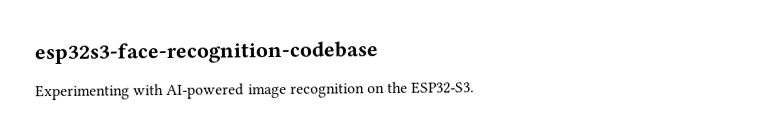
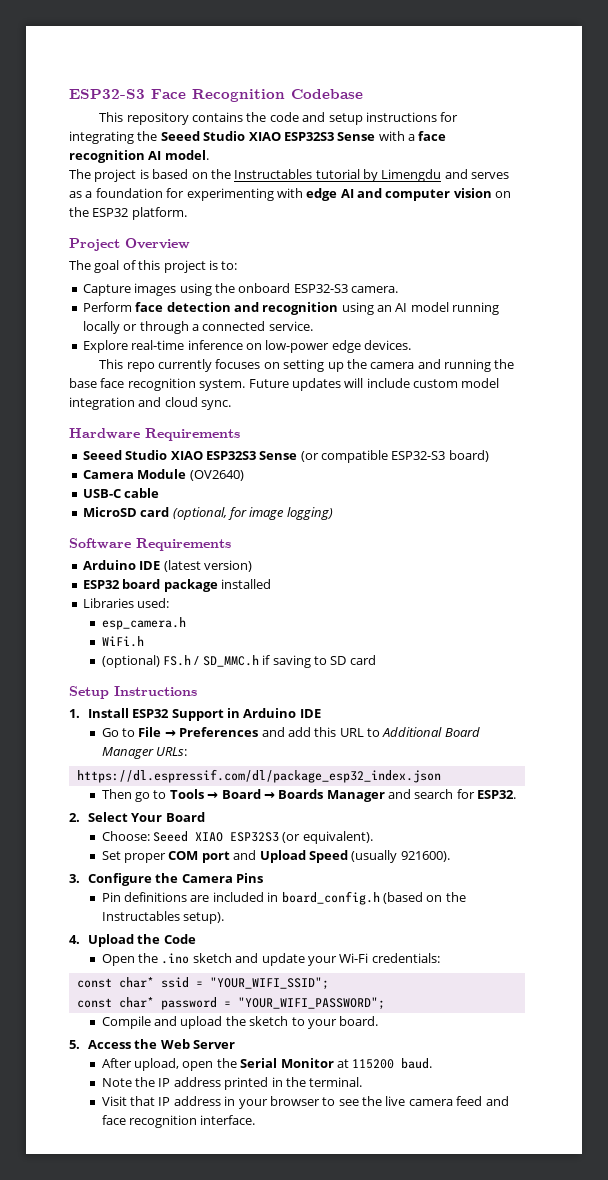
[34,41,378,65] [35,81,475,101] esp32s3-face-recognition-codebase // Experimenting with AI-powered image recognition on the ESP32-S3. -> [69,89,363,102] [99,112,459,125] [69,131,447,144] [69,150,209,163] [69,169,510,182] [69,188,512,201] [69,207,187,220] [69,238,190,251] [69,260,238,273] [82,283,398,296] [82,302,500,315] [82,321,313,334] [82,340,411,353] [99,359,515,372] [69,378,500,391] [69,397,232,410] [69,428,240,441] [82,450,489,463] [82,469,244,481] [82,488,160,498] [82,507,333,520] [69,538,231,551] [82,560,252,572] [82,579,271,592] [82,598,170,608] [101,617,186,630] [101,636,144,647] [101,655,376,668] [69,686,197,699] [69,708,321,721] [101,727,480,737] [101,747,188,759] [76,769,441,783] [101,789,517,802] [69,812,205,822] [101,831,373,844] [101,850,450,863] [69,873,264,886] [101,891,466,905] [101,911,225,924] [69,934,196,947] [101,953,440,966] [76,977,329,990] [76,997,385,1010] [101,1016,379,1029] [69,1039,236,1049] [101,1058,433,1071] [101,1077,363,1090] [101,1096,509,1109] [101,1115,256,1128] ESP32-S3 Face Recognition Codebase // This repository contains the code and setup instructions for integrating the Seeed Studio XIAO ESP32S3 Sense with a face recognition AI model. // The project is based on the Instructables tutorial by Limengdu and serves as a foundation for experimenting with edge AI and computer vision on the ESP32 platform. // Project Overview // The goal of this project is to: // Capture images using the onboard ESP32-S3 camera. // Perform face detection and recognition using an AI model running locally or through a connected service. // Explore real-time inference on low-power edge devices. // This repo currently focuses on setting up the camera and running the base face recognition system. Future updates will include custom model integration and cloud sync. // Hardware Requirements // Seeed Studio XIAO ESP32S3 Sense (or compatible ESP32-S3 board) // Camera Module (OV2640) // USB-C cable // MicroSD card (optional, for image logging) // Software Requirements // Arduino IDE (latest version) // ESP32 board package installed // Libraries used: // esp_camera.h // WiFi.h // (optional) FS.h / SD_MMC.h if saving to SD card // Setup Instructions // 1. Install ESP32 Support in Arduino IDE // Go to File → Preferences and add this URL to Additional Board Manager URLs: // https://dl.espressif.com/dl/package_esp32_index.json // Then go to Tools → Board → Boards Manager and search for ESP32. // 2. Select Your Board // Choose: Seeed XIAO ESP32S3 (or equivalent). // Set proper COM port and Upload Speed (usually 921600). // 3. Configure the Camera Pins // Pin definitions are included in board_config.h (based on the Instructables setup). // 4. Upload the Code // Open the .ino sketch and update your Wi-Fi credentials: // const char* ssid = "YOUR_WIFI_SSID"; // const char* password = "YOUR_WIFI_PASSWORD"; // Compile and upload the sketch to your board. // 5. Access the Web Server // After upload, open the Serial Monitor at 115200 baud. // Note the IP address printed in the terminal. // Visit that IP address in your browser to see the live camera feed and face recognition interface.

